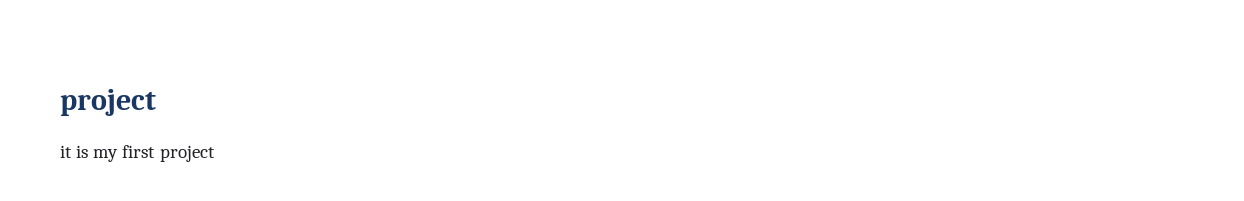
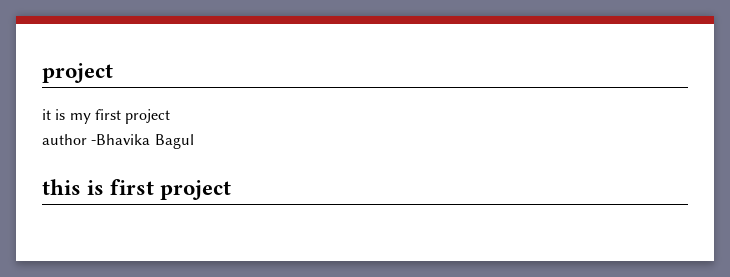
(215, 153) none -> [42,134,194,149] [42,179,232,200] // author -Bhavika Bagul // this is first project

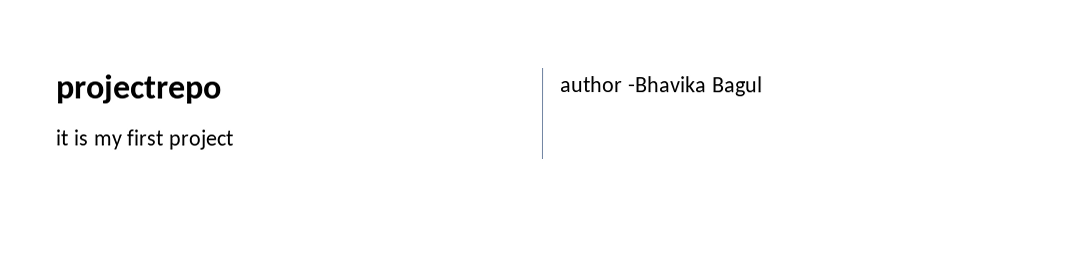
[42,63,113,83] project -> [56,74,222,104] projectrepo
[42,179,232,200] // this is first project -> (763, 86) none

